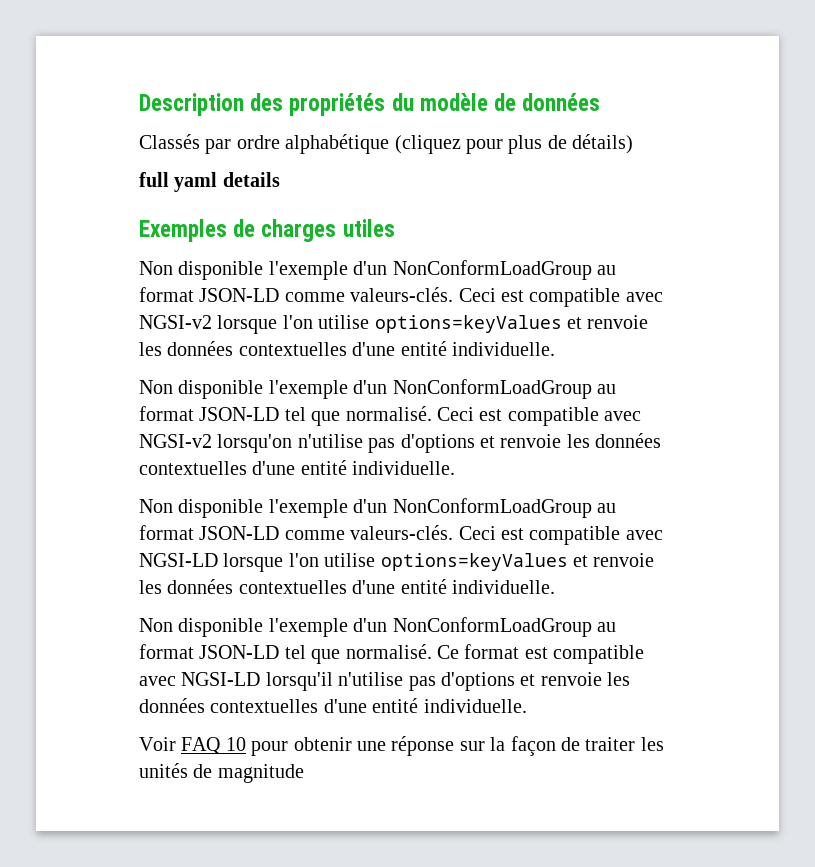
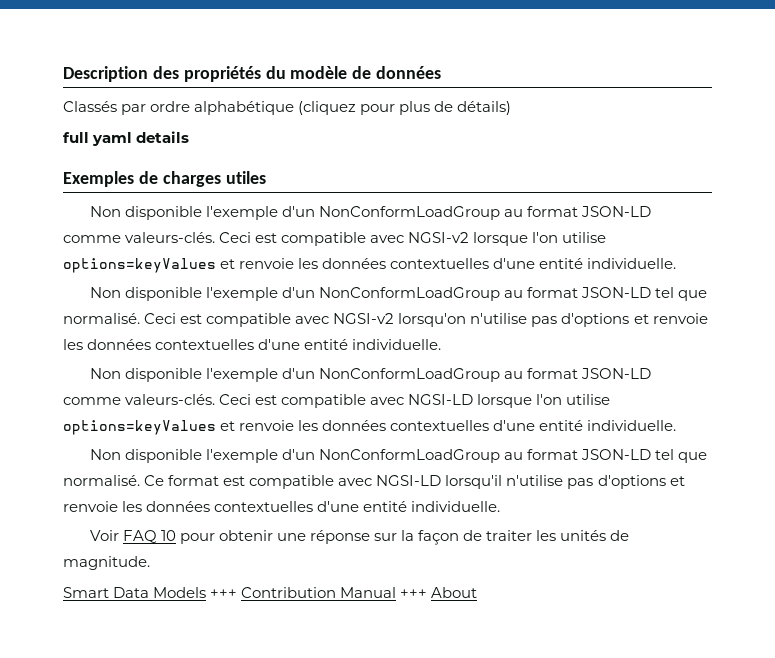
[217,764,304,783] magnitude -> [63,556,150,570] [63,587,478,598] magnitude. // Smart Data Models +++ Contribution Manual +++ About

